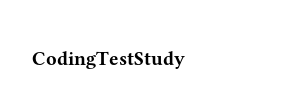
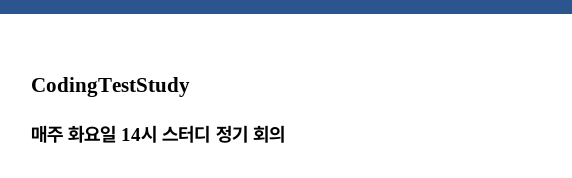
(185, 60) none -> [31,125,285,143] // 매주 화요일 14시 스터디 정기 회의

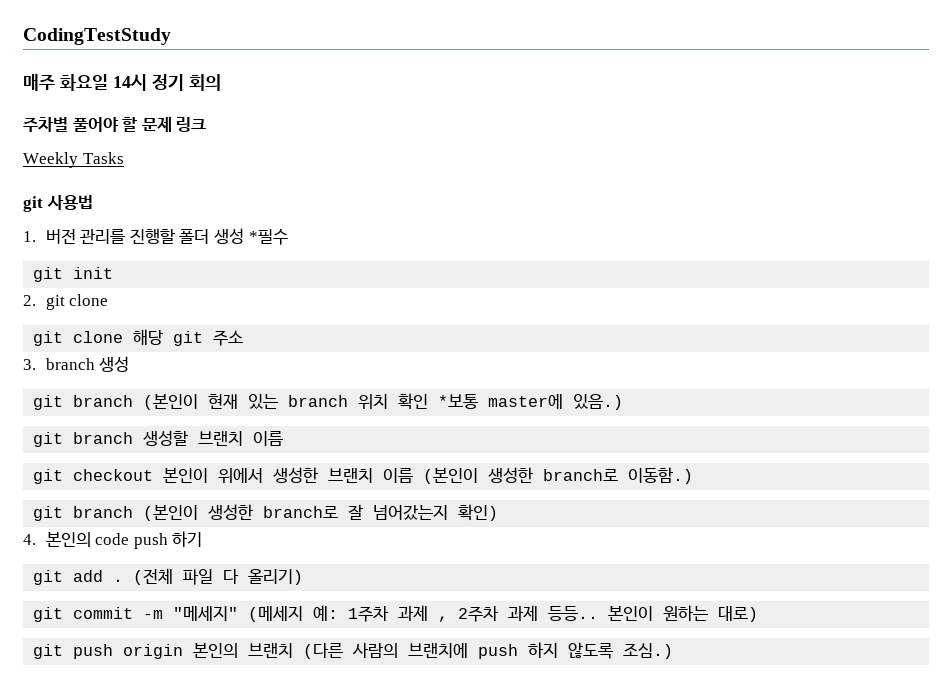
[162,125,211,143] 스터디 -> (147, 82) none
(285, 134) none -> [23,117,207,132] [23,152,124,168] [23,195,93,212] [23,228,288,245] [33,267,114,282] [23,294,109,310] [33,329,244,346] [23,356,130,372] [33,393,624,410] [33,430,284,447] [33,467,694,484] [33,504,499,521] [23,531,203,549] [33,568,304,585] [33,605,759,622] [33,642,674,659] // 주차별 풀어야 할 문제 링크 // Weekly Tasks // git 사용법 // 1. 버전 관리를 진행할 폴더 생성 *필수 // git init // 2. git clone // git clone 해당 git 주소 // 3. branch 생성 // git branch (본인이 현재 있는 branch 위치 확인 *보통 master에 있음.) // git branch 생성할 브랜치 이름 // git checkout 본인이 위에서 생성한 브랜치 이름 (본인이 생성한 branch로 이동함.) // git branch (본인이 생성한 branch로 잘 넘어갔는지 확인) // 4. 본인의 code push 하기 // git add . (전체 파일 다 올리기) // git commit -m "메세지" (메세지 예: 1주차 과제 , 2주차 과제 등등.. 본인이 원하는 대로) // git push origin 본인의 브랜치 (다른 사람의 브랜치에 push 하지 않도록 조심.)

